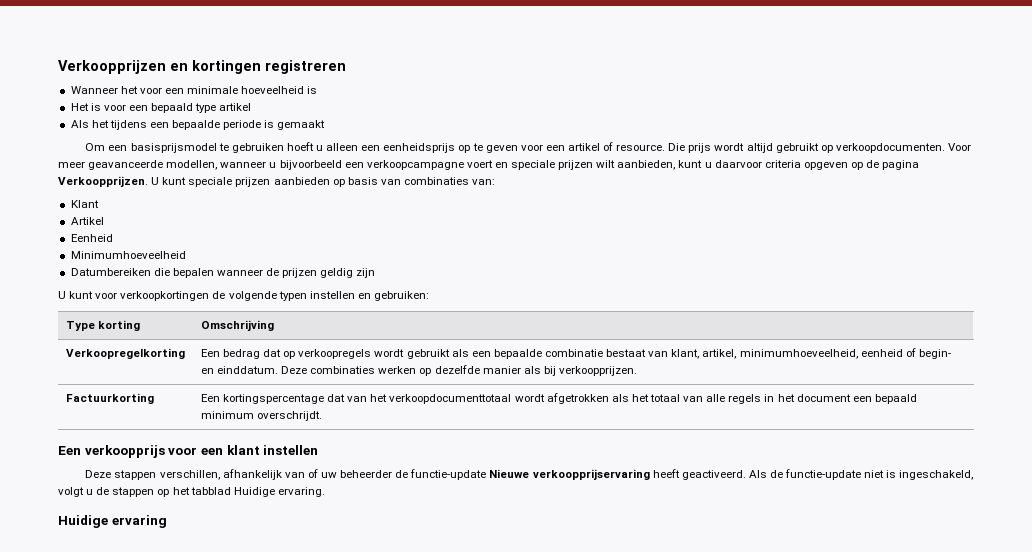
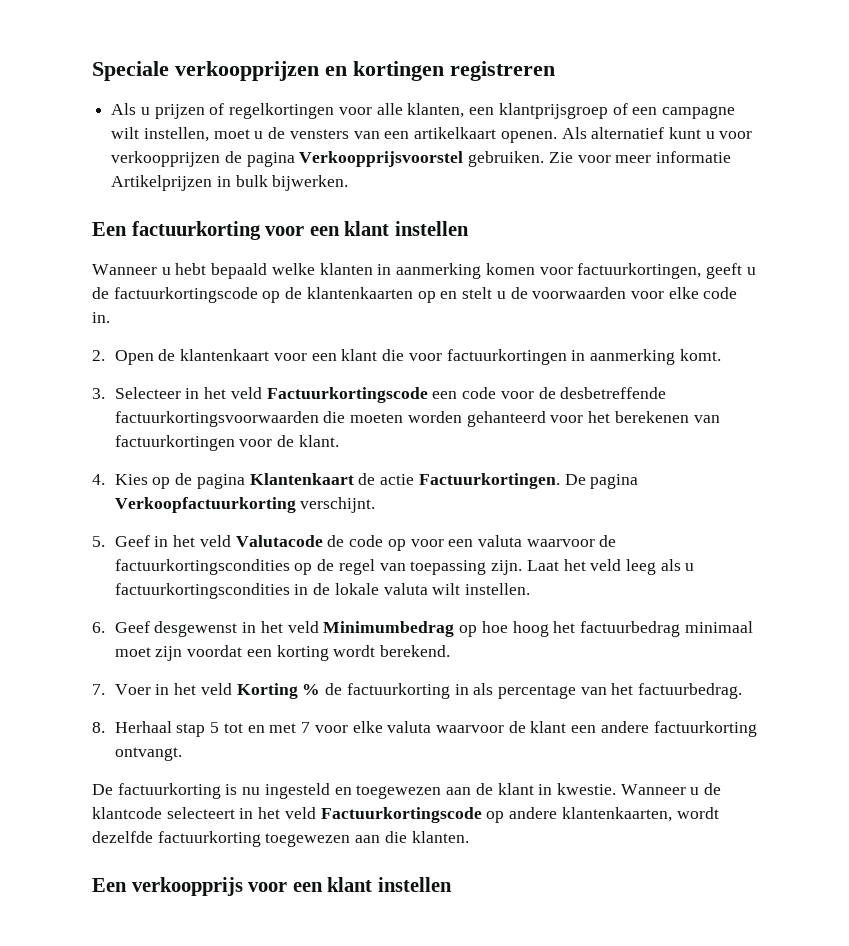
[58,60,166,74] Verkoopprijzen -> [92,61,319,81] Speciale verkoopprijzen
[70,86,318,94] [70,103,252,113] [70,120,326,130] [85,142,971,153] [58,160,920,170] [58,176,496,187] [70,200,99,208] [70,217,104,225] [70,234,113,242] [70,251,186,259] [70,268,376,278] [58,291,429,301] [65,320,141,331] [200,320,274,331] [65,348,185,359] [200,348,951,359] [200,365,638,376] [65,393,154,404] [200,393,917,404] [200,411,323,421] Wanneer het voor een minimale hoeveelheid is // Het is voor een bepaald type artikel // Als het tijdens een bepaalde periode is gemaakt // Om een basisprijsmodel te gebruiken hoeft u alleen een eenheidsprijs op te geven voor een artikel of resource. Die prijs wordt altijd gebruikt op verkoopdocumenten. Voor meer geavanceerde modellen, wanneer u bijvoorbeeld een verkoopcampagne voert en speciale prijzen wilt aanbieden, kunt u daarvoor criteria opgeven op de pagina Verkoopprijzen. U kunt speciale prijzen aanbieden op basis van combinaties van: // Klant // Artikel // Eenheid // Minimumhoeveelheid // Datumbereiken die bepalen wanneer de prijzen geldig zijn // U kunt voor verkoopkortingen de volgende typen instellen en gebruiken: // Type korting | Omschrijving // Verkoopregelkorting | Een bedrag dat op verkoopregels wordt gebruikt als een bepaalde combinatie bestaat van klant, artikel, minimumhoeveelheid, eenheid of begin- en einddatum. Deze combinaties werken op dezelfde manier als bij verkoopprijzen. // Factuurkorting | Een kortingspercentage dat van het verkoopdocumenttotaal wordt afgetrokken als het totaal van alle regels in het document een bepaald minimum overschrijdt. -> [111,103,735,119] [111,127,753,143] [111,151,732,167] [111,175,349,191] [92,221,469,240] [92,263,756,279] [92,287,738,303] [92,312,110,323] [92,349,721,365] [92,387,667,403] [114,411,720,427] [114,435,339,451] [92,473,639,489] [114,497,376,513] [92,535,617,551] [114,559,695,575] [114,583,531,599] [92,621,753,637] [114,645,451,661] [92,683,743,699] [92,721,757,737] [114,747,182,761] [92,783,722,799] [92,807,719,823] [92,831,469,847] Als u prijzen of regelkortingen voor alle klanten, een klantprijsgroep of een campagne wilt instellen, moet u de vensters van een artikelkaart openen. Als alternatief kunt u voor verkoopprijzen de pagina Verkoopprijsvoorstel gebruiken. Zie voor meer informatie Artikelprijzen in bulk bijwerken. // Een factuurkorting voor een klant instellen // Wanneer u hebt bepaald welke klanten in aanmerking komen voor factuurkortingen, geeft u de factuurkortingscode op de klantenkaarten op en stelt u de voorwaarden voor elke code in. // 2. Open de klantenkaart voor een klant die voor factuurkortingen in aanmerking komt. // 3. Selecteer in het veld Factuurkortingscode een code voor de desbetreffende factuurkortingsvoorwaarden die moeten worden gehanteerd voor het berekenen van factuurkortingen voor de klant. // 4. Kies op de pagina Klantenkaart de actie Factuurkortingen. De pagina Verkoopfactuurkorting verschijnt. // 5. Geef in het veld Valutacode de code op voor een valuta waarvoor de factuurkortingscondities op de regel van toepassing zijn. Laat het veld leeg als u factuurkortingscondities in de lokale valuta wilt instellen. // 6. Geef desgewenst in het veld Minimumbedrag op hoe hoog het factuurbedrag minimaal moet zijn voordat een korting wordt berekend. // 7. Voer in het veld Korting % de factuurkorting in als percentage van het factuurbedrag. // 8. Herhaal stap 5 tot en met 7 voor elke valuta waarvoor de klant een andere factuurkorting ontvangt. // De factuurkorting is nu ingesteld en toegewezen aan de klant in kwestie. Wanneer u de klantcode selecteert in het veld Factuurkortingscode op andere klantenkaarten, wordt dezelfde factuurkorting toegewezen aan die klanten.
[85,469,974,480] [58,487,325,497] [58,515,167,528] // Deze stappen verschillen, afhankelijk van of uw beheerder de functie-update Nieuwe verkoopprijservaring heeft geactiveerd. Als de functie-update niet is ingeschakeld, volgt u de stappen op het tabblad Huidige ervaring. // Huidige ervaring -> (452, 884) none

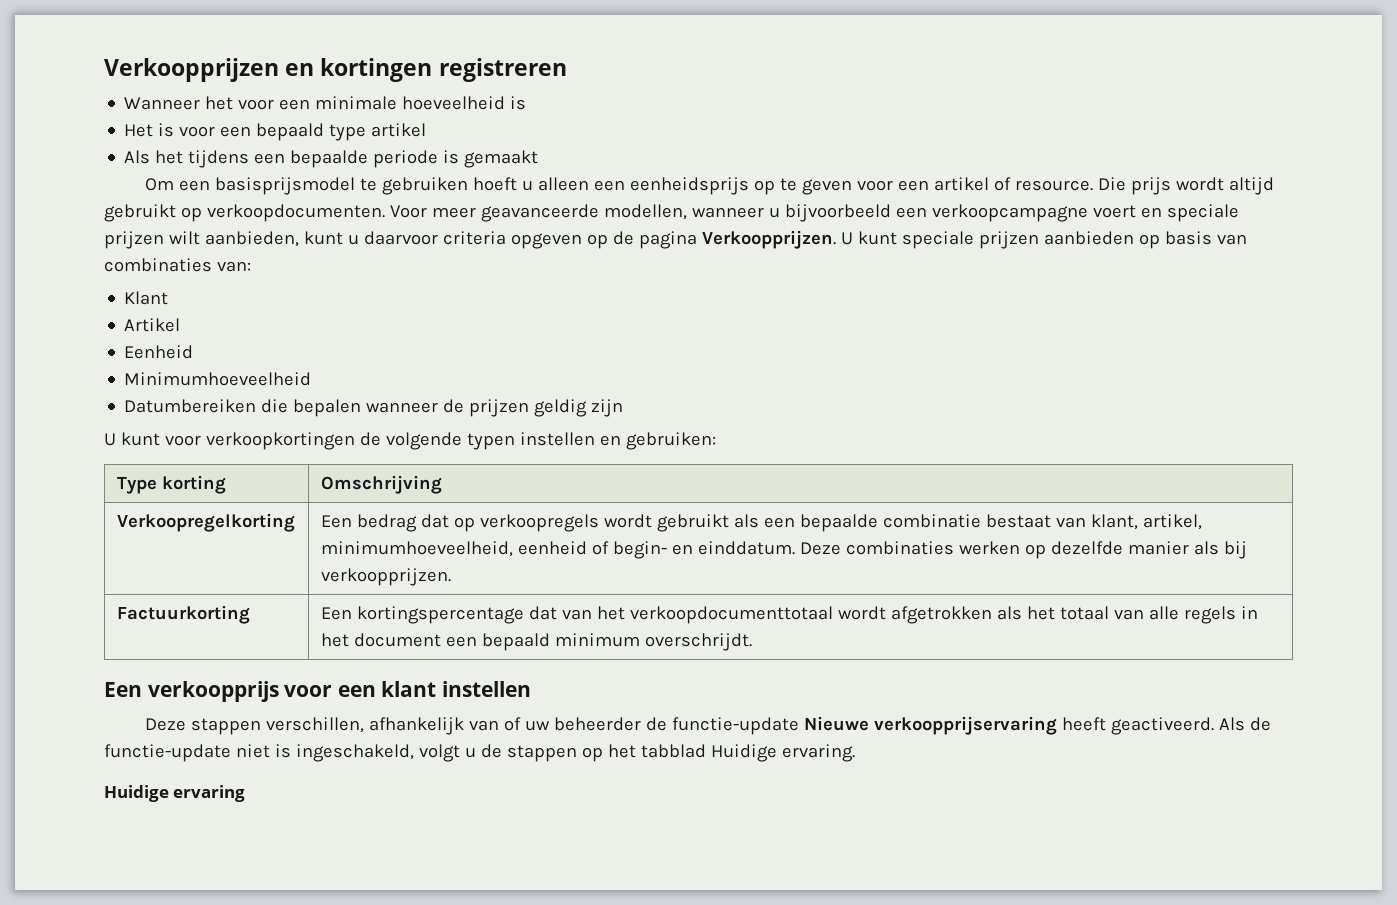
[92,61,319,81] Speciale verkoopprijzen -> [104,58,279,82] Verkoopprijzen
[111,103,735,119] [111,127,753,143] [111,151,732,167] [111,175,349,191] [92,221,469,240] [92,263,756,279] [92,287,738,303] [92,312,110,323] [92,349,721,365] [92,387,667,403] [114,411,720,427] [114,435,339,451] [92,473,639,489] [114,497,376,513] [92,535,617,551] [114,559,695,575] [114,583,531,599] [92,621,753,637] [114,645,451,661] [92,683,743,699] [92,721,757,737] [114,747,182,761] [92,783,722,799] [92,807,719,823] [92,831,469,847] Als u prijzen of regelkortingen voor alle klanten, een klantprijsgroep of een campagne wilt instellen, moet u de vensters van een artikelkaart openen. Als alternatief kunt u voor verkoopprijzen de pagina Verkoopprijsvoorstel gebruiken. Zie voor meer informatie Artikelprijzen in bulk bijwerken. // Een factuurkorting voor een klant instellen // Wanneer u hebt bepaald welke klanten in aanmerking komen voor factuurkortingen, geeft u de factuurkortingscode op de klantenkaarten op en stelt u de voorwaarden voor elke code in. // 2. Open de klantenkaart voor een klant die voor factuurkortingen in aanmerking komt. // 3. Selecteer in het veld Factuurkortingscode een code voor de desbetreffende factuurkortingsvoorwaarden die moeten worden gehanteerd voor het berekenen van factuurkortingen voor de klant. // 4. Kies op de pagina Klantenkaart de actie Factuurkortingen. De pagina Verkoopfactuurkorting verschijnt. // 5. Geef in het veld Valutacode de code op voor een valuta waarvoor de factuurkortingscondities op de regel van toepassing zijn. Laat het veld leeg als u factuurkortingscondities in de lokale valuta wilt instellen. // 6. Geef desgewenst in het veld Minimumbedrag op hoe hoog het factuurbedrag minimaal moet zijn voordat een korting wordt berekend. // 7. Voer in het veld Korting % de factuurkorting in als percentage van het factuurbedrag. // 8. Herhaal stap 5 tot en met 7 voor elke valuta waarvoor de klant een andere factuurkorting ontvangt. // De factuurkorting is nu ingesteld en toegewezen aan de klant in kwestie. Wanneer u de klantcode selecteert in het veld Factuurkortingscode op andere klantenkaarten, wordt dezelfde factuurkorting toegewezen aan die klanten. -> [124,96,527,110] [124,123,427,141] [124,150,539,168] [145,177,1275,195] [104,204,1239,222] [104,230,1247,249] [104,258,251,272] [124,291,169,305] [124,318,181,332] [124,345,194,359] [124,372,312,386] [124,399,624,417] [104,432,716,450] [116,475,226,494] [320,475,442,494] [116,513,295,532] [320,514,1202,532] [320,541,1247,559] [320,568,451,586] [116,605,250,624] [320,606,1258,624] [320,633,752,651] Wanneer het voor een minimale hoeveelheid is // Het is voor een bepaald type artikel // Als het tijdens een bepaalde periode is gemaakt // Om een basisprijsmodel te gebruiken hoeft u alleen een eenheidsprijs op te geven voor een artikel of resource. Die prijs wordt altijd gebruikt op verkoopdocumenten. Voor meer geavanceerde modellen, wanneer u bijvoorbeeld een verkoopcampagne voert en speciale prijzen wilt aanbieden, kunt u daarvoor criteria opgeven op de pagina Verkoopprijzen. U kunt speciale prijzen aanbieden op basis van combinaties van: // Klant // Artikel // Eenheid // Minimumhoeveelheid // Datumbereiken die bepalen wanneer de prijzen geldig zijn // U kunt voor verkoopkortingen de volgende typen instellen en gebruiken: // Type korting | Omschrijving // Verkoopregelkorting | Een bedrag dat op verkoopregels wordt gebruikt als een bepaalde combinatie bestaat van klant, artikel, minimumhoeveelheid, eenheid of begin- en einddatum. Deze combinaties werken op dezelfde manier als bij verkoopprijzen. // Factuurkorting | Een kortingspercentage dat van het verkoopdocumenttotaal wordt afgetrokken als het totaal van alle regels in het document een bepaald minimum overschrijdt.
(452, 884) none -> [145,716,1272,735] [104,744,855,762] [104,785,246,802] // Deze stappen verschillen, afhankelijk van of uw beheerder de functie-update Nieuwe verkoopprijservaring heeft geactiveerd. Als de functie-update niet is ingeschakeld, volgt u de stappen op het tabblad Huidige ervaring. // Huidige ervaring

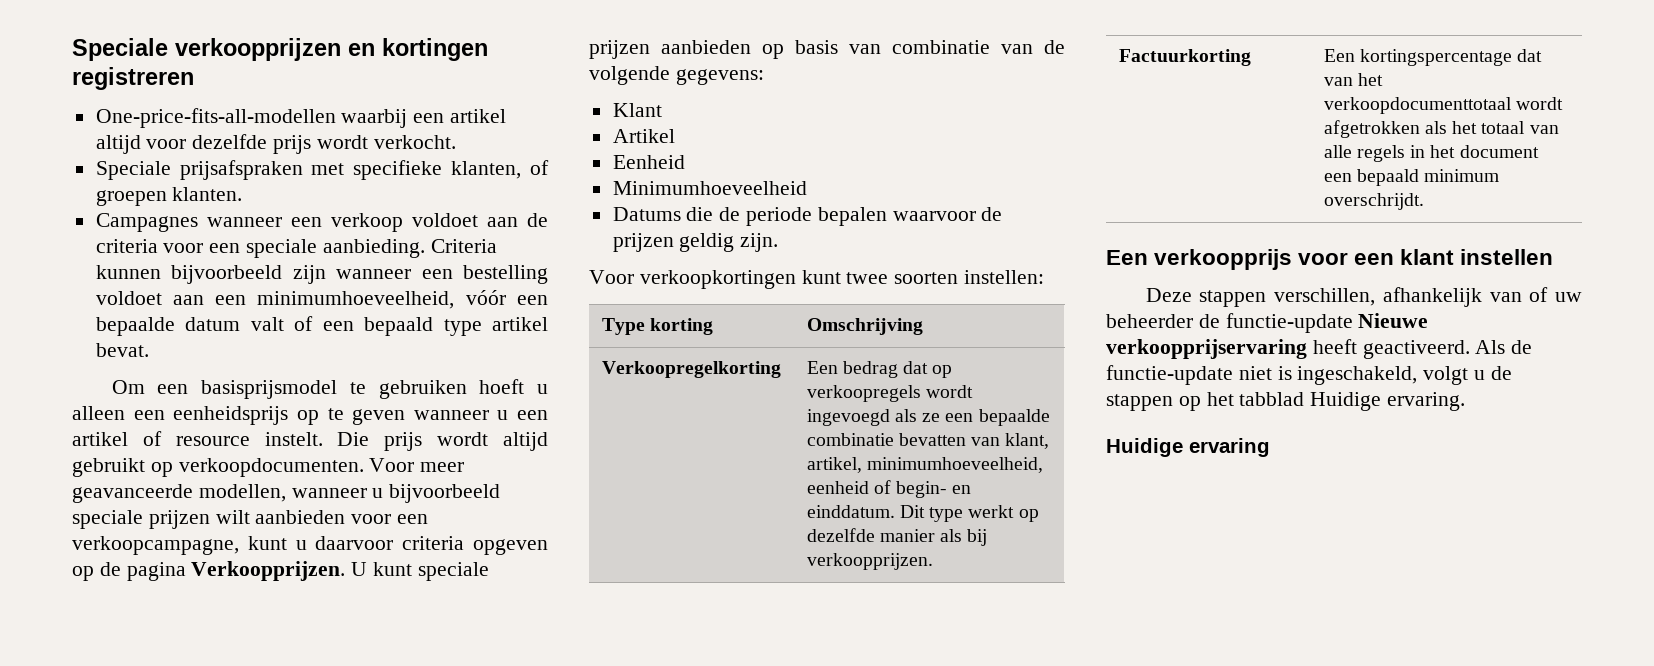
[104,58,279,82] Verkoopprijzen -> [72,38,341,61] Speciale verkoopprijzen
[124,96,527,110] [124,123,427,141] [124,150,539,168] Wanneer het voor een minimale hoeveelheid is // Het is voor een bepaald type artikel // Als het tijdens een bepaalde periode is gemaakt -> [95,108,507,128] [95,134,456,154] [95,160,549,180] [95,187,243,206] [95,213,548,232] [95,239,497,258] [95,265,548,284] [95,290,548,309] [95,316,548,336] [95,343,149,357] One-price-fits-all-modellen waarbij een artikel altijd voor dezelfde prijs wordt verkocht. // Speciale prijsafspraken met specifieke klanten, of groepen klanten. // Campagnes wanneer een verkoop voldoet aan de criteria voor een speciale aanbieding. Criteria kunnen bijvoorbeeld zijn wanneer een bestelling voldoet aan een minimumhoeveelheid, vóór een bepaalde datum valt of een bepaald type artikel bevat.
[857,180,894,191] voor -> [413,410,509,420] wanneer u
[1015,180,1094,191] resource. -> [175,432,323,446] resource instelt.
[895,204,1239,222] [104,231,299,249] een verkoopcampagne voert en speciale prijzen wilt aanbieden, -> [72,510,429,529] [72,536,239,555] speciale prijzen wilt aanbieden voor een verkoopcampagne,
[104,258,251,272] combinaties van: -> [892,40,1065,54] [589,66,764,85] combinatie van de volgende gegevens:
[124,399,624,417] [104,432,716,450] Datumbereiken die bepalen wanneer de prijzen geldig zijn // U kunt voor verkoopkortingen de volgende typen instellen en gebruiken: -> [612,207,1003,226] [612,233,779,252] [589,270,1045,289] Datums die de periode bepalen waarvoor de prijzen geldig zijn. // Voor verkoopkortingen kunt twee soorten instellen:
[656,514,759,532] gebruikt als -> [806,409,941,426] ingevoegd als ze
[985,514,1051,528] bestaat -> [898,433,966,446] bevatten
[799,541,1020,555] Deze combinaties werken -> [899,505,1015,522] Dit type werkt

